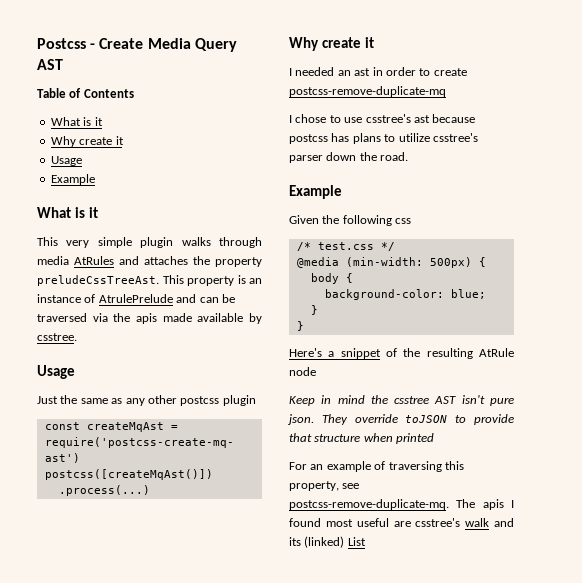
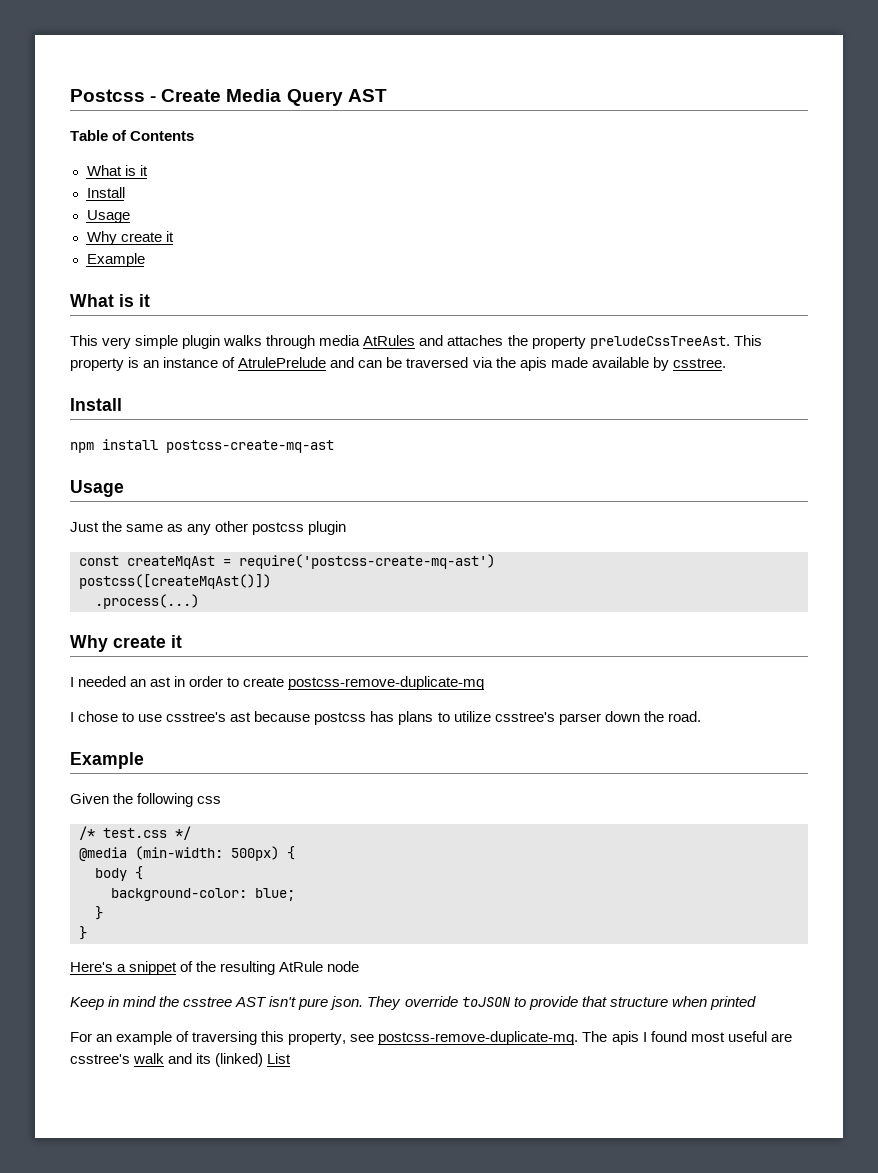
[50,136,124,147] [50,156,82,166] // Why create it // Usage -> [86,187,125,198] [86,210,130,223] [86,231,174,245] // Install // Usage // Why create it
(77, 337) none -> [70,398,122,411] [70,439,334,453] // Install // npm install postcss-create-mq-ast

